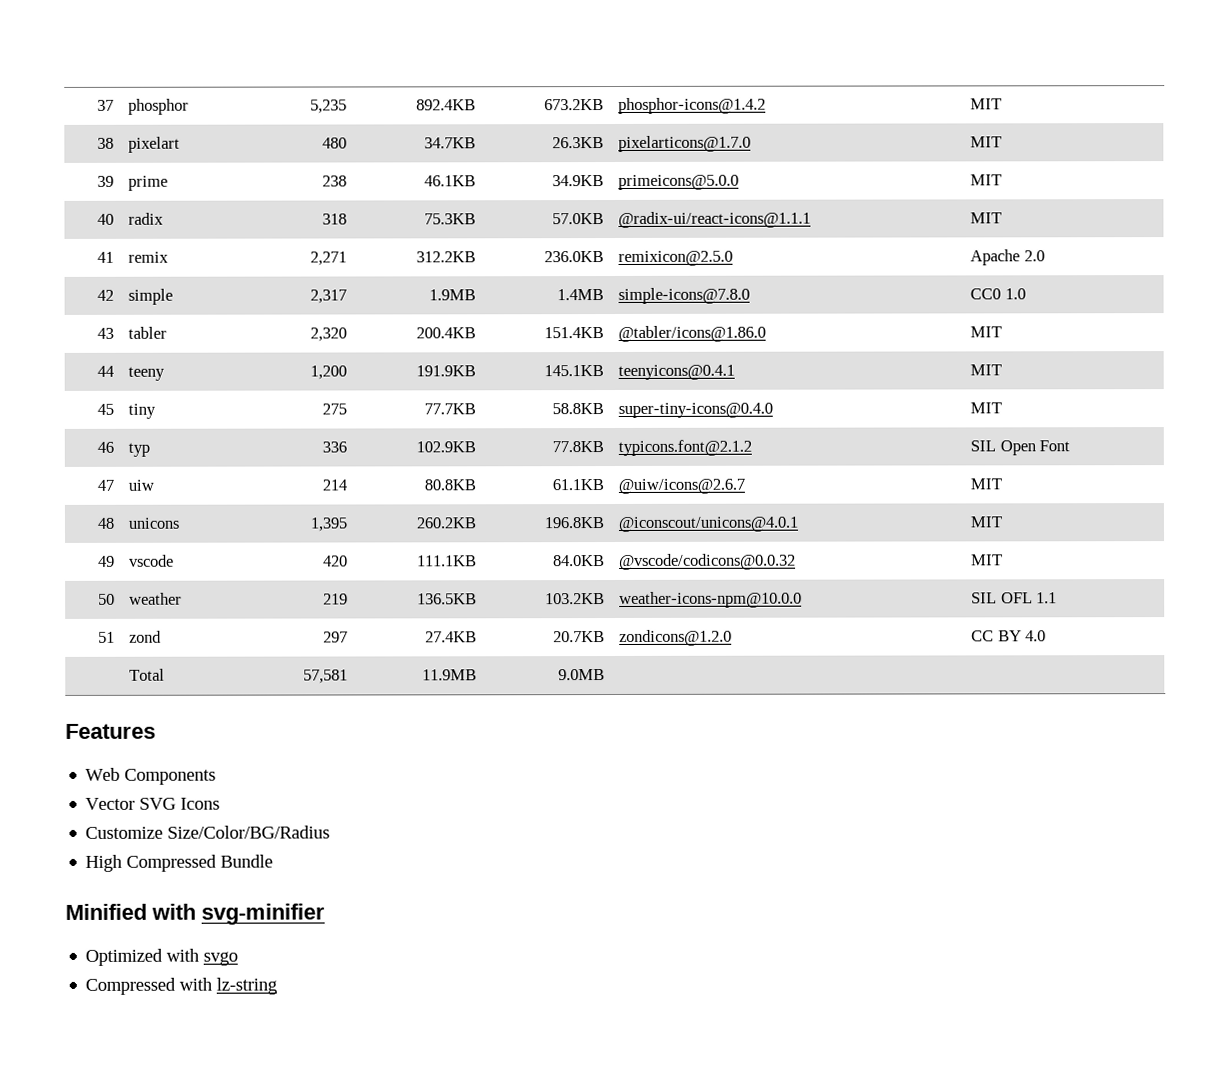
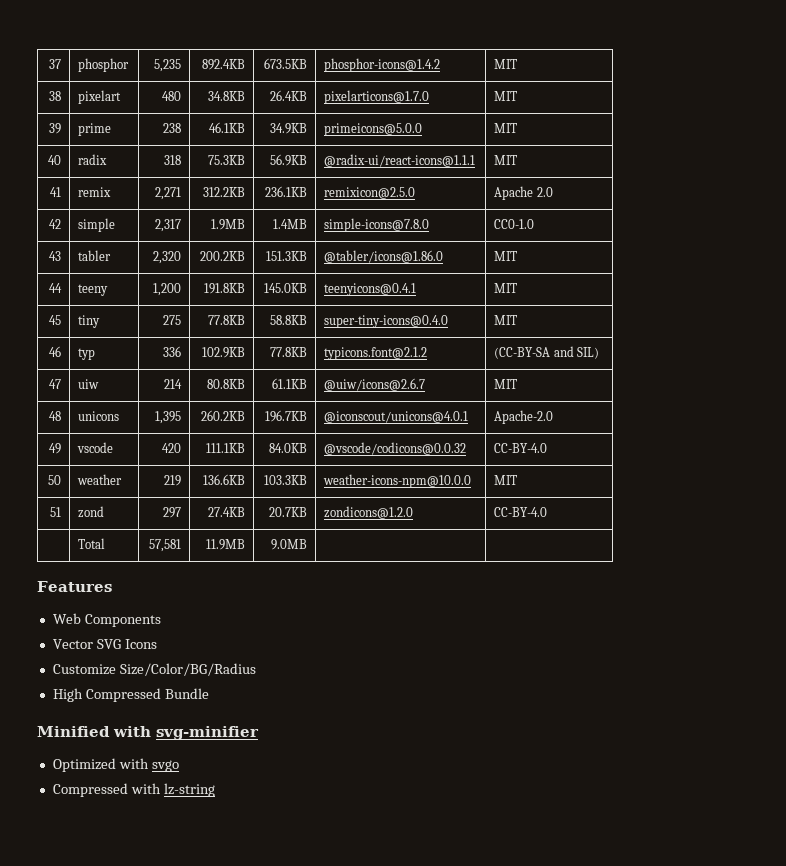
[543,99,604,111] 673.2KB -> [263,58,307,69] 673.5KB
[423,137,476,149] [551,137,604,149] 34.7KB | 26.3KB -> [207,91,245,101] [269,90,307,101] 34.8KB | 26.4KB
[551,213,604,225] 57.0KB -> [269,154,307,166] 56.9KB
[543,251,604,263] 236.0KB -> [264,186,307,197] 236.1KB
[970,288,1026,300] CC0 1.0 -> [494,219,535,229] CC0-1.0
[415,327,476,339] [543,327,604,339] 200.4KB | 151.4KB -> [199,251,245,261] [265,251,307,261] 200.2KB | 151.3KB
[415,365,476,377] [543,365,604,377] 191.9KB | 145.1KB -> [203,283,245,294] [263,283,307,293] 191.8KB | 145.0KB
[423,403,476,415] 77.7KB -> [207,315,245,325] 77.8KB
[970,440,1071,456] SIL Open Font -> [494,346,600,359] (CC-BY-SA and SIL)
[543,517,604,529] 196.8KB -> [264,410,307,422] 196.7KB
[970,516,1003,528] MIT -> [494,410,554,424] Apache-2.0
[971,554,1004,566] MIT -> [494,443,548,453] CC-BY-4.0
[416,593,477,605] [544,593,605,605] 136.5KB | 103.2KB -> [202,474,245,485] [263,475,307,485] 136.6KB | 103.3KB
[971,592,1058,604] SIL OFL 1.1 -> [494,475,518,485] MIT
[971,630,1047,642] CC BY 4.0 -> [494,507,548,517] CC-BY-4.0

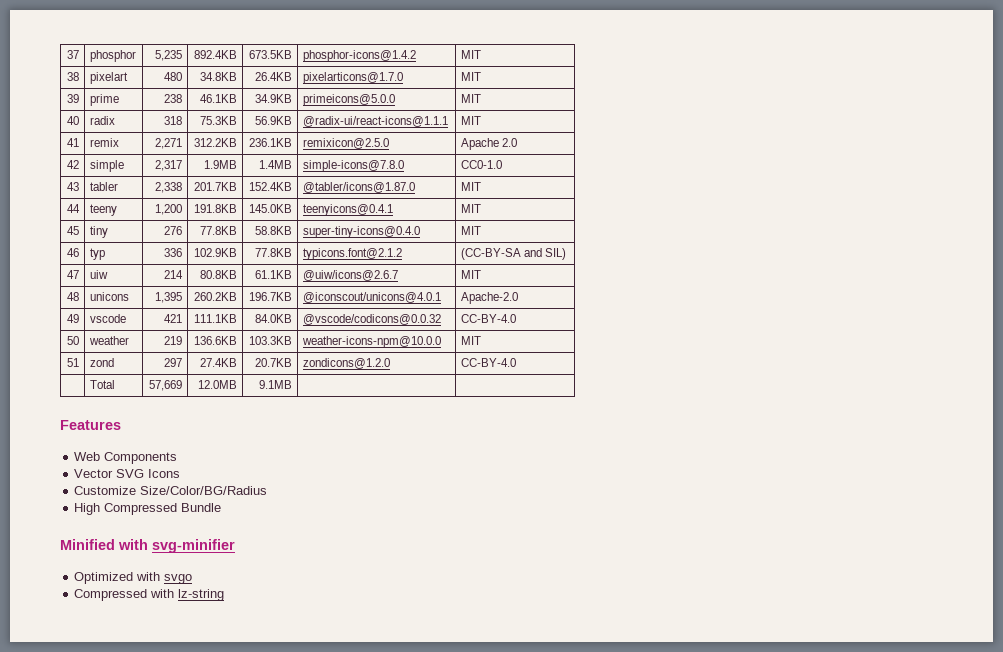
[152,251,181,264] [199,251,245,261] [265,251,307,261] [324,250,444,263] 2,320 | 200.2KB | 151.3KB | @tabler/icons@1.86.0 -> [155,182,183,193] [194,182,238,191] [249,182,293,191] [302,182,415,193] 2,338 | 201.7KB | 152.4KB | @tabler/icons@1.87.0
[162,315,181,325] 275 -> [164,226,183,235] 276
[161,443,181,453] 420 -> [164,314,183,323] 421
[148,539,181,552] [205,539,245,550] [270,539,307,550] 57,581 | 11.9MB | 9.0MB -> [149,380,183,391] [198,380,238,389] [259,380,293,389] 57,669 | 12.0MB | 9.1MB

